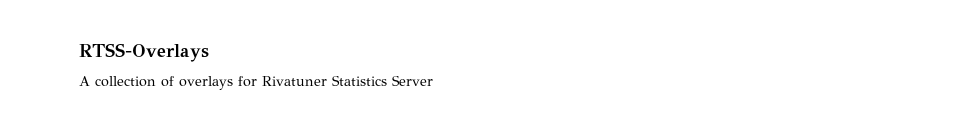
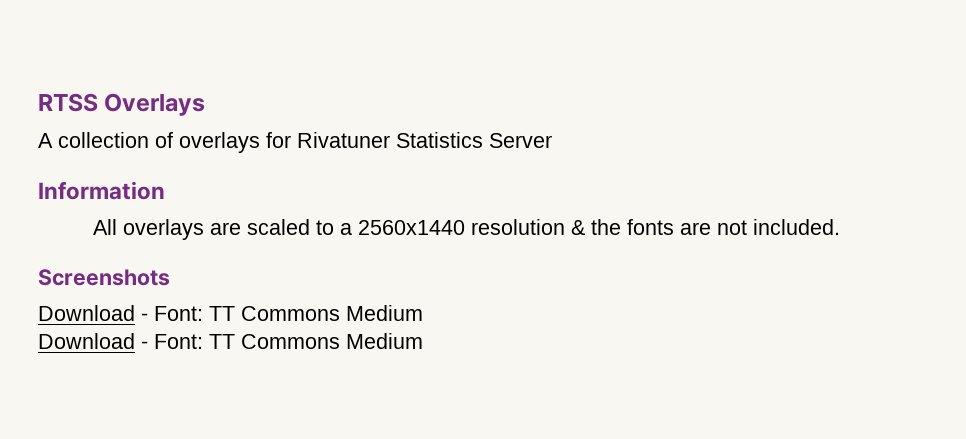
[79,43,209,62] RTSS-Overlays -> [38,93,206,116] RTSS Overlays
(433, 80) none -> [38,181,165,200] [93,219,841,240] [38,269,170,286] [38,305,423,321] [38,333,423,349] // Information // All overlays are scaled to a 2560x1440 resolution & the fonts are not included. // Screenshots // Download - Font: TT Commons Medium // Download - Font: TT Commons Medium

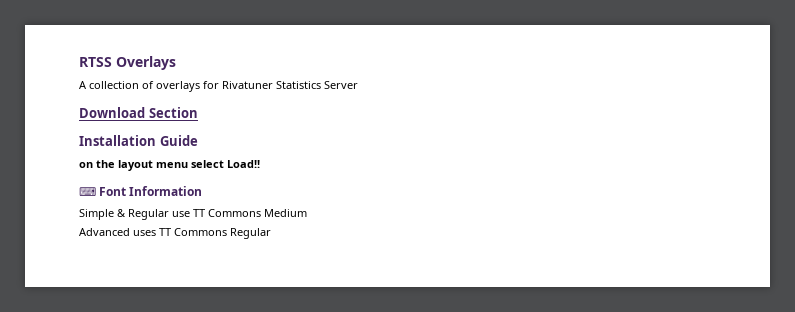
[38,181,165,200] [93,219,841,240] [38,269,170,286] [38,305,203,321] Information // All overlays are scaled to a 2560x1440 resolution & the fonts are not included. // Screenshots // Download - Font: -> [79,107,198,118] [79,135,198,146] [79,160,260,171] [79,186,203,196] [79,209,190,220] Download Section // Installation Guide // on the layout menu select Load!! // ⌨ Font Information // Simple & Regular use
[38,333,423,349] Download - Font: TT Commons Medium -> [79,228,271,239] Advanced uses TT Commons Regular

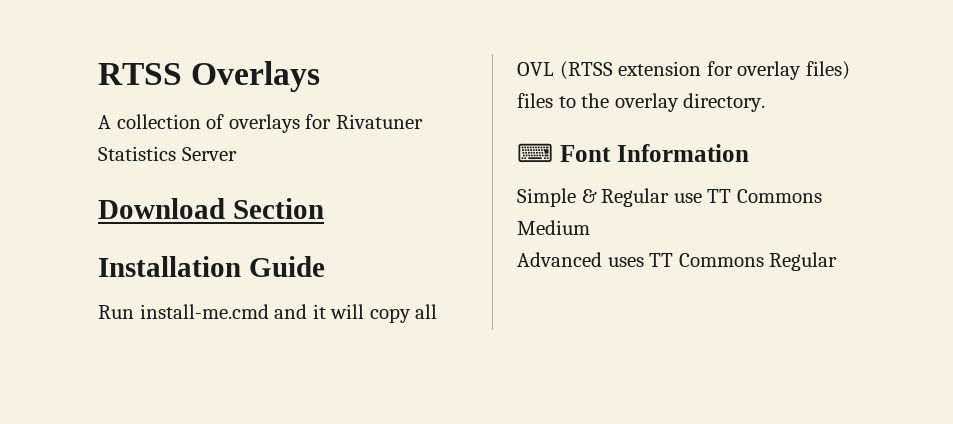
[79,160,260,171] on the layout menu select Load!! -> [98,304,438,323] [517,61,850,80] [517,93,766,112] Run install-me.cmd and it will copy all OVL (RTSS extension for overlay files) files to the overlay directory.

